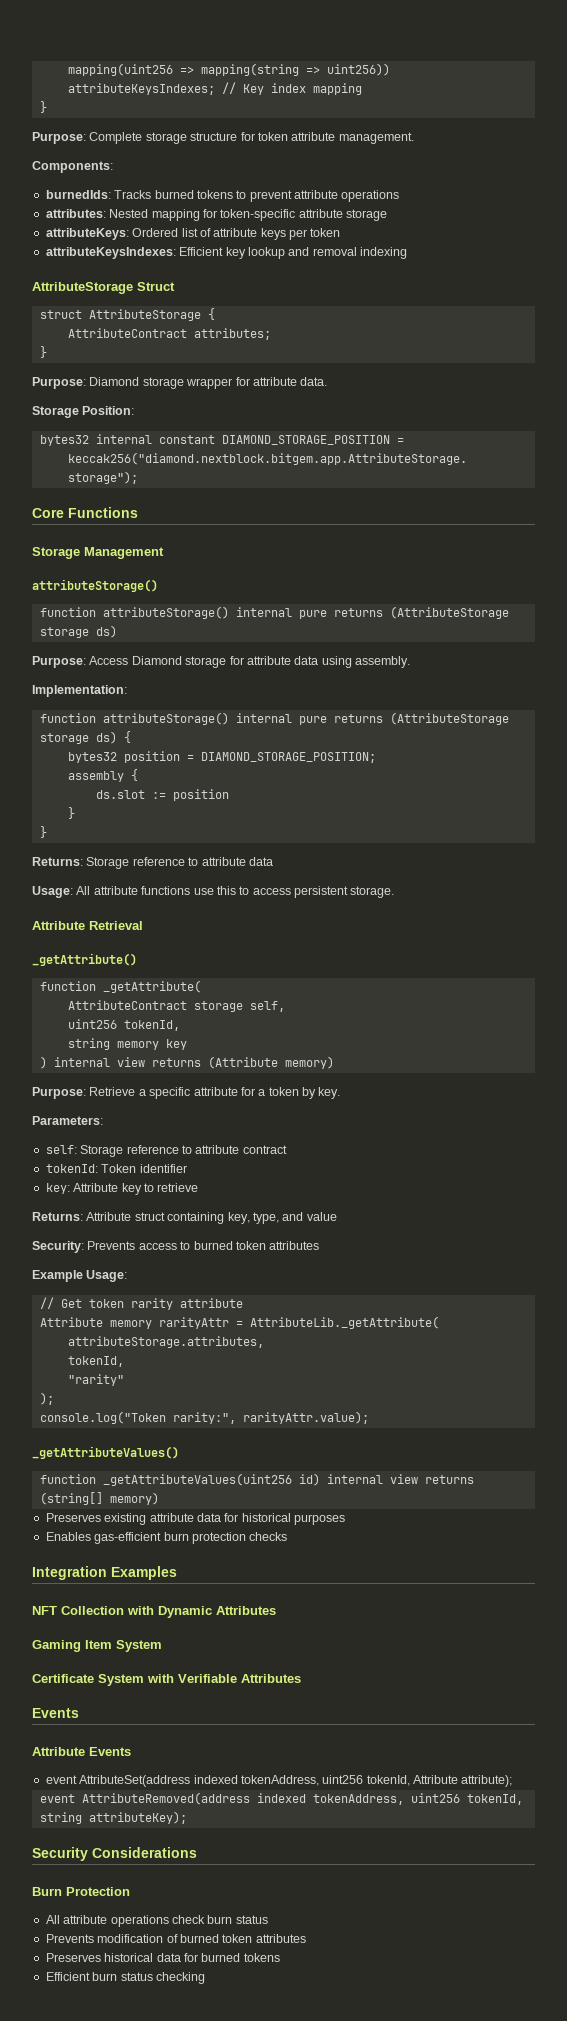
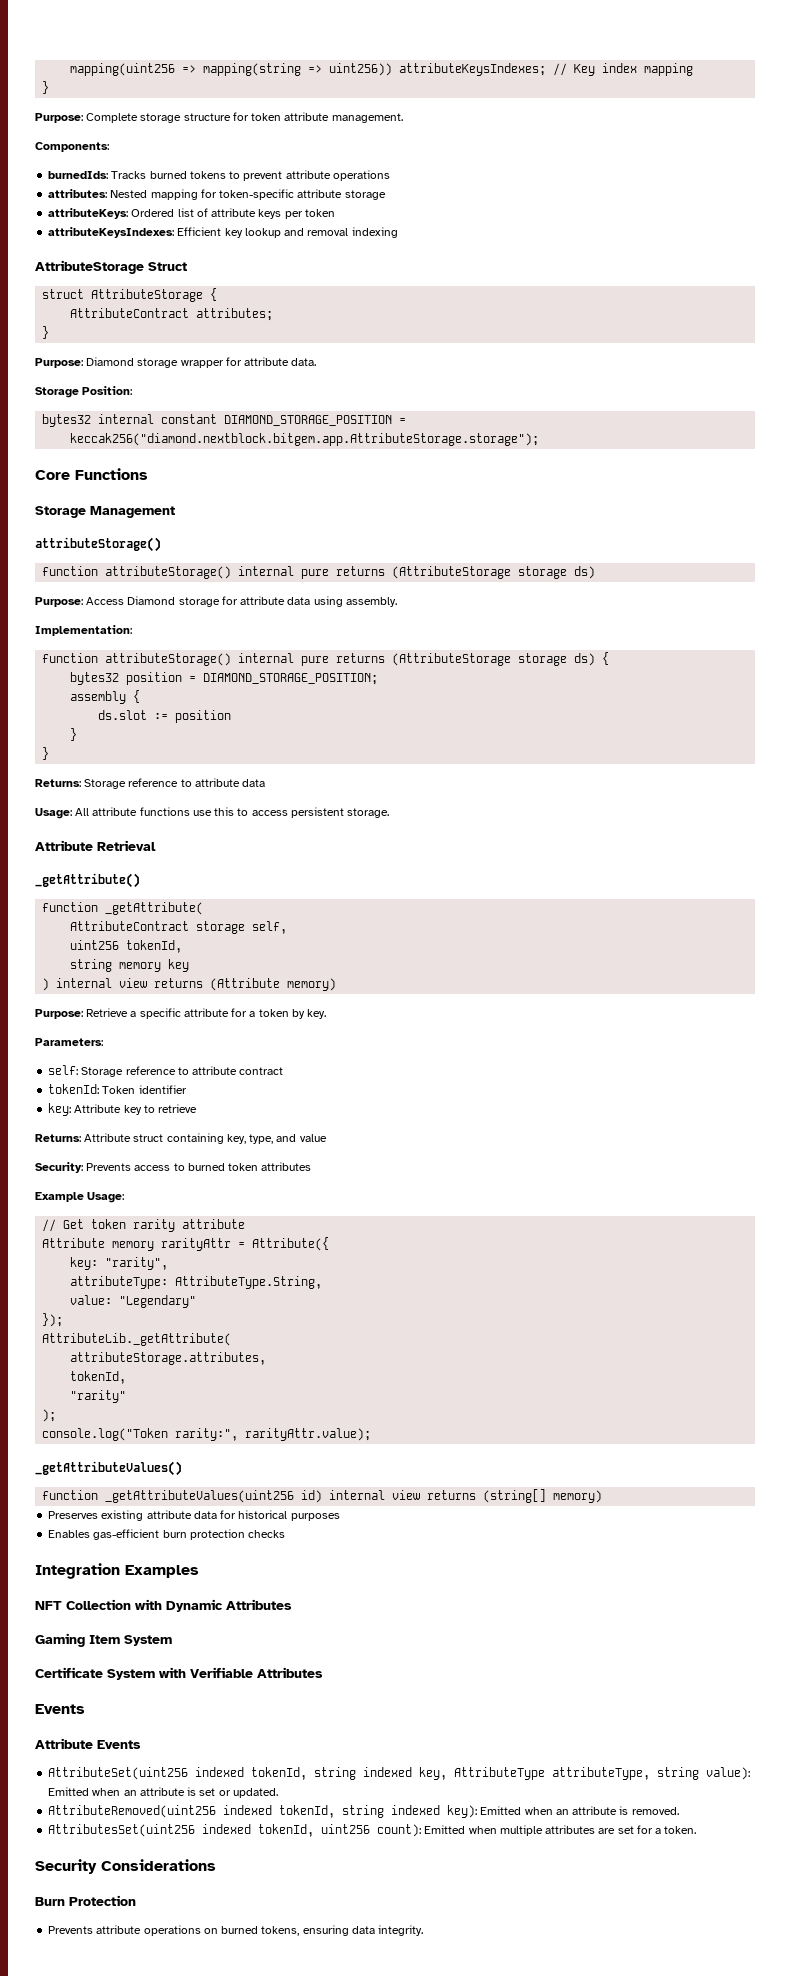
(243, 1324) none -> [252,1237,330,1251] [70,1257,169,1270] [70,1276,323,1289] [70,1295,197,1308] [42,1313,64,1327] Attribute({ // key: "rarity", // attributeType: AttributeType.String, // value: "Legendary" // }); //
[45,1775,513,1787] [39,1792,523,1805] [39,1811,187,1824] event AttributeSet(address indexed tokenAddress, uint256 tokenId, Attribute attribute); // event AttributeRemoved(address indexed tokenAddress, uint256 tokenId, string attributeKey); -> [48,1767,751,1780] [48,1787,278,1798] [48,1805,679,1818] [48,1824,697,1837] AttributeSet(uint256 indexed tokenId, string indexed key, AttributeType attributeType, string value): Emitted when an attribute is set or updated. // AttributeRemoved(uint256 indexed tokenId, string indexed key): Emitted when an attribute is removed. // AttributesSet(uint256 indexed tokenId, uint256 count): Emitted when multiple attributes are set for a token.
[45,1915,268,1927] [45,1934,306,1943] [45,1953,280,1962] [45,1972,205,1984] All attribute operations check burn status // Prevents modification of burned token attributes // Preserves historical data for burned tokens // Efficient burn status checking -> [48,1925,424,1936] Prevents attribute operations on burned tokens, ensuring data integrity.

